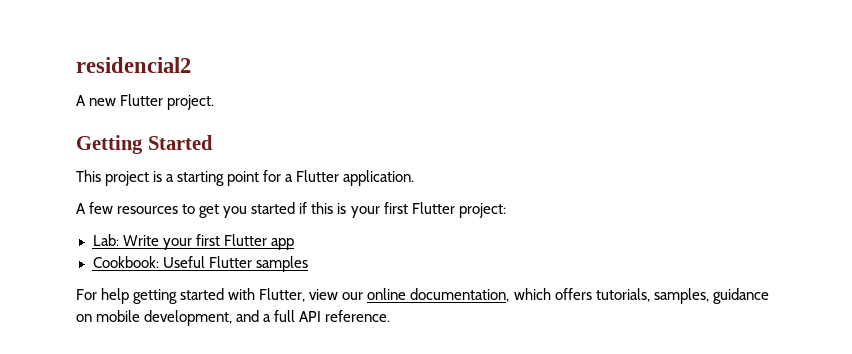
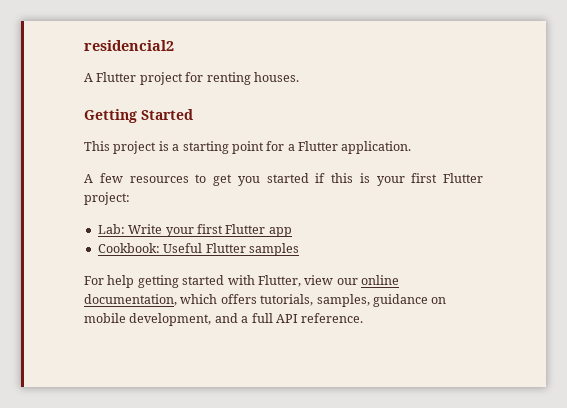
[89,94,215,110] new Flutter project. -> [96,72,299,85] Flutter project for renting houses.

